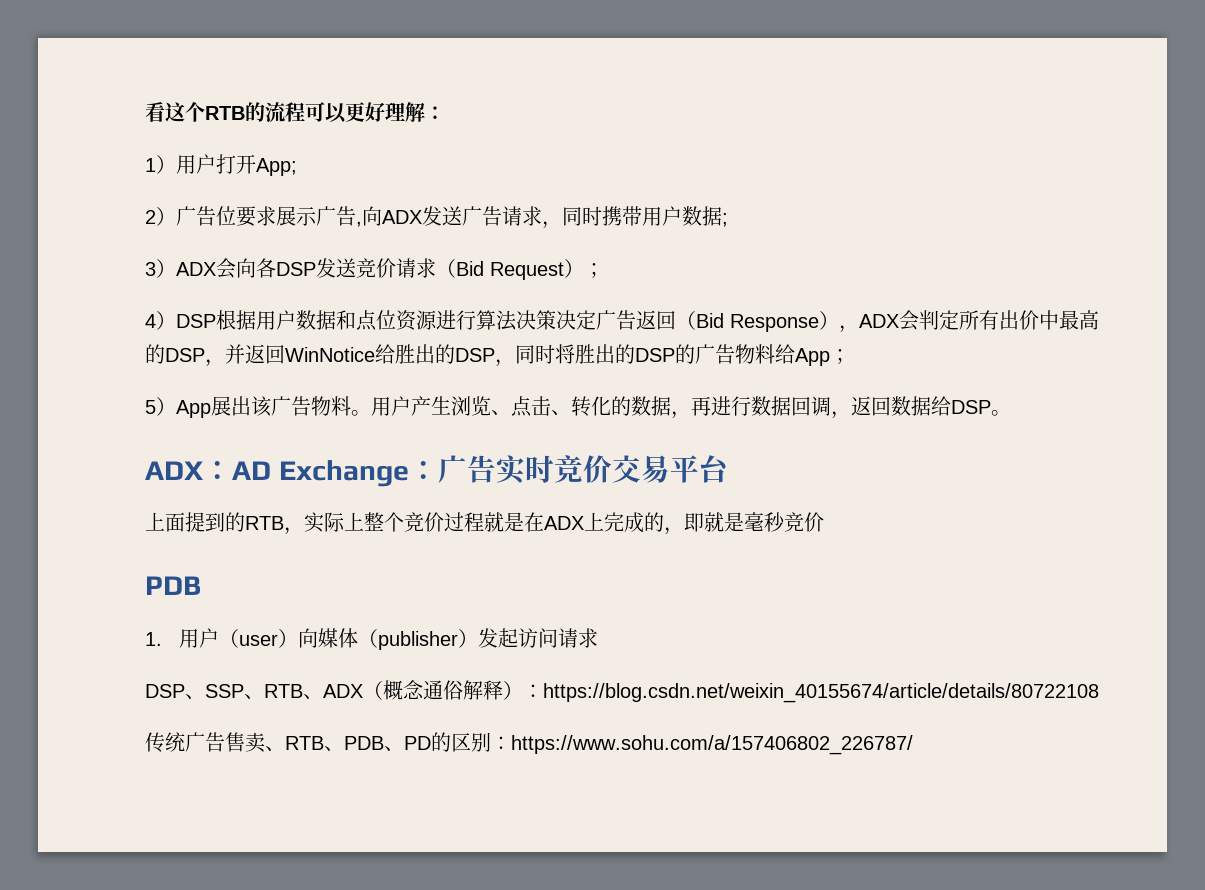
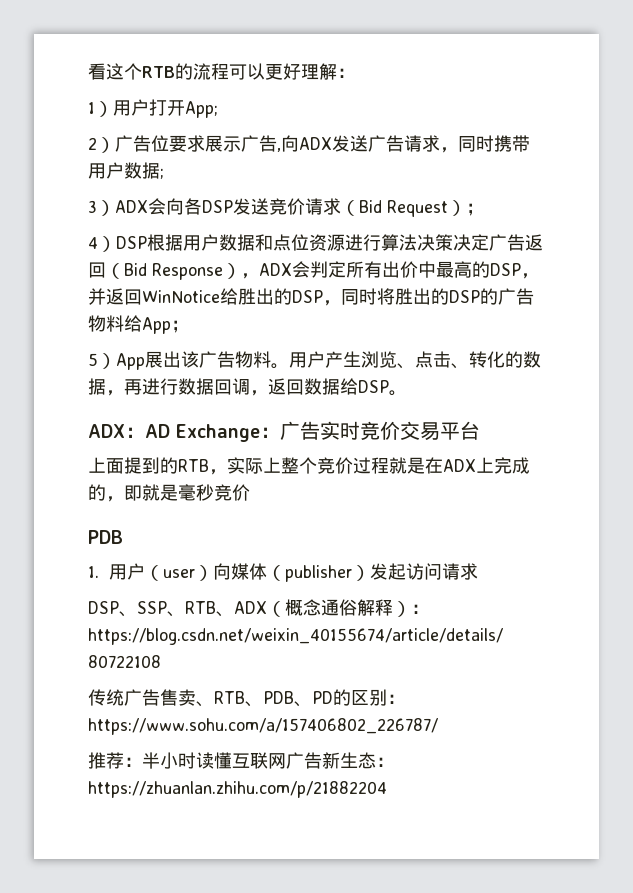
(913, 745) none -> [88,752,394,769] [88,781,387,798] // 推荐：半小时读懂互联网广告新生态：https://zhuanlan.zhihu.com/p/21882204

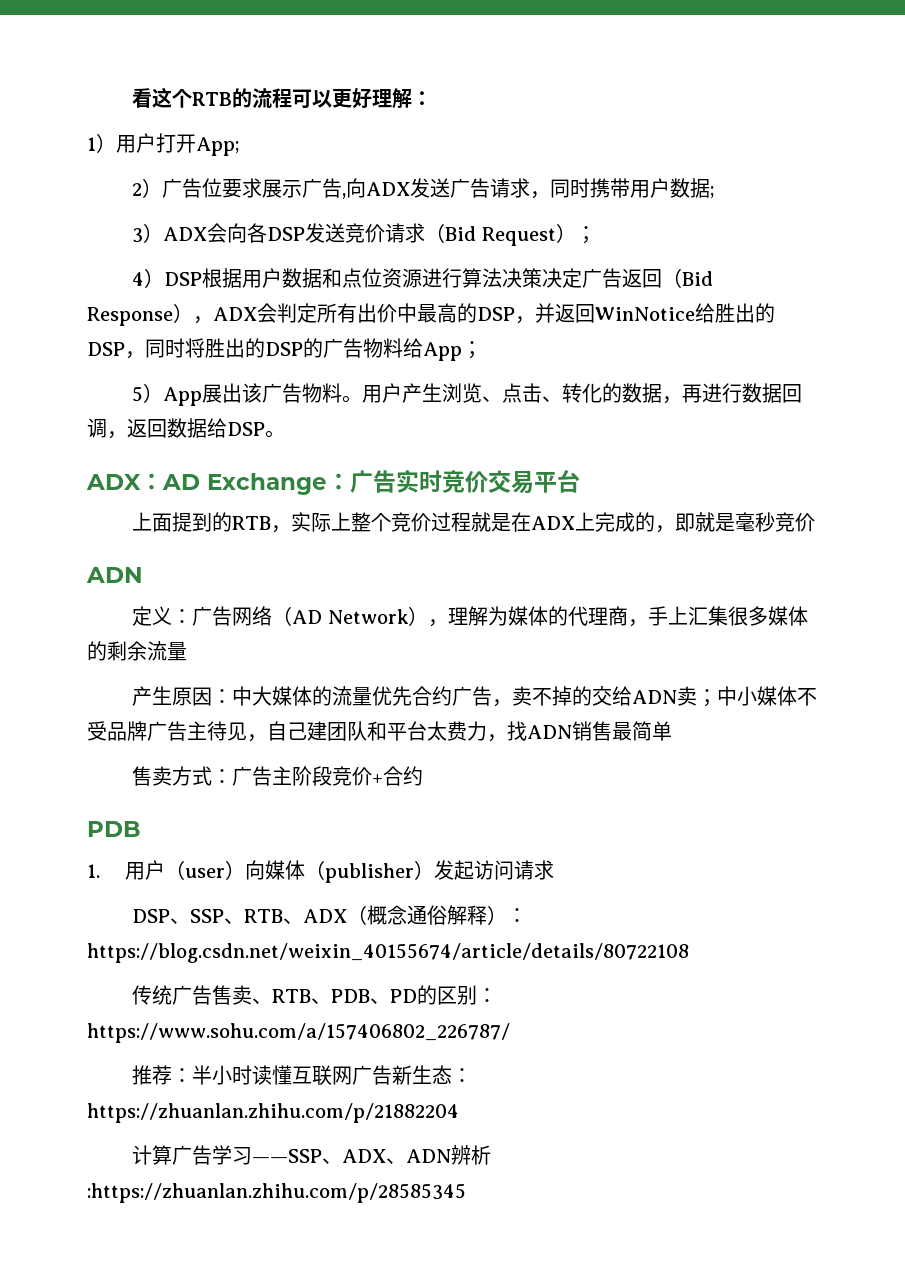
(250, 492) none -> [86,567,143,583] [132,606,808,627] [87,641,187,661] [132,686,818,707] [87,721,672,742] [132,766,424,786] // ADN // 定义：广告网络（AD Network），理解为媒体的代理商，手上汇集很多媒体的剩余流量 // 产生原因：中大媒体的流量优先合约广告，卖不掉的交给ADN卖；中小媒体不受品牌广告主待见，自己建团队和平台太费力，找ADN销售最简单 // 售卖方式：广告主阶段竞价+合约
(387, 789) none -> [132,1145,492,1165] [87,1183,466,1203] // 计算广告学习——SSP、ADX、ADN辨析:https://zhuanlan.zhihu.com/p/28585345

